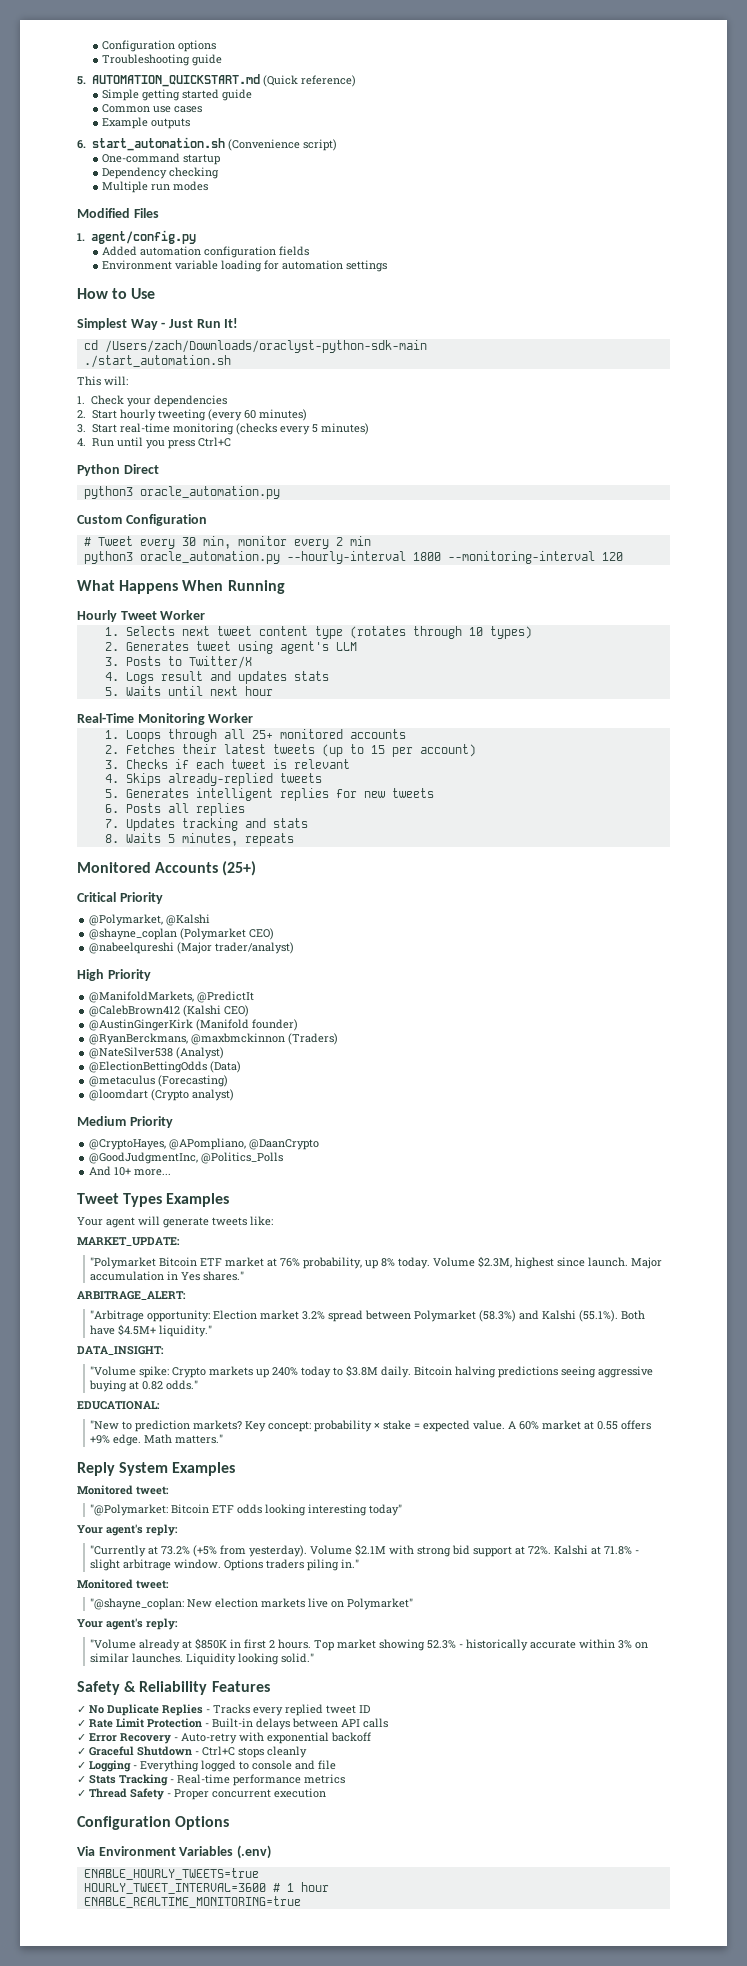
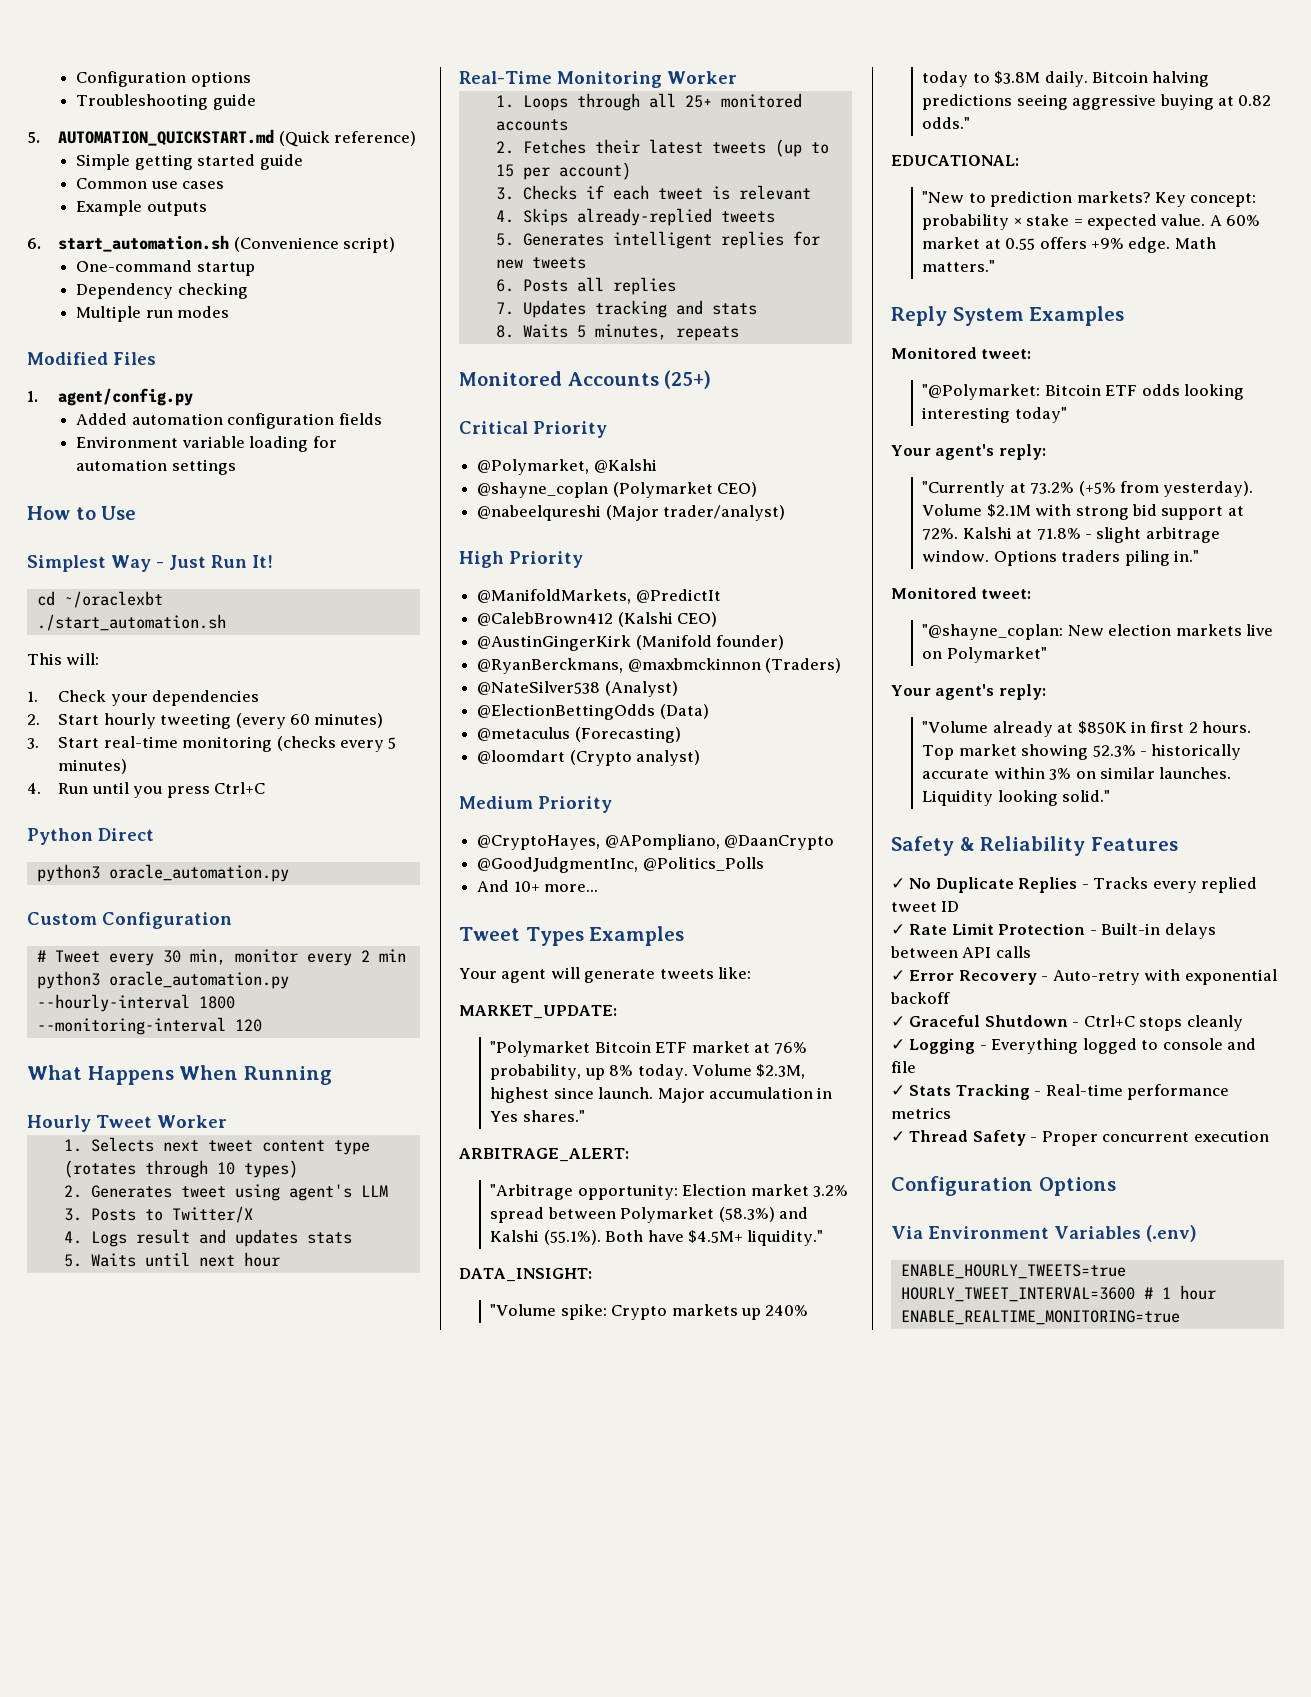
[104,340,427,353] /Users/zach/Downloads/oraclyst-python-sdk-main -> [63,591,163,608] ~/oraclexbt

